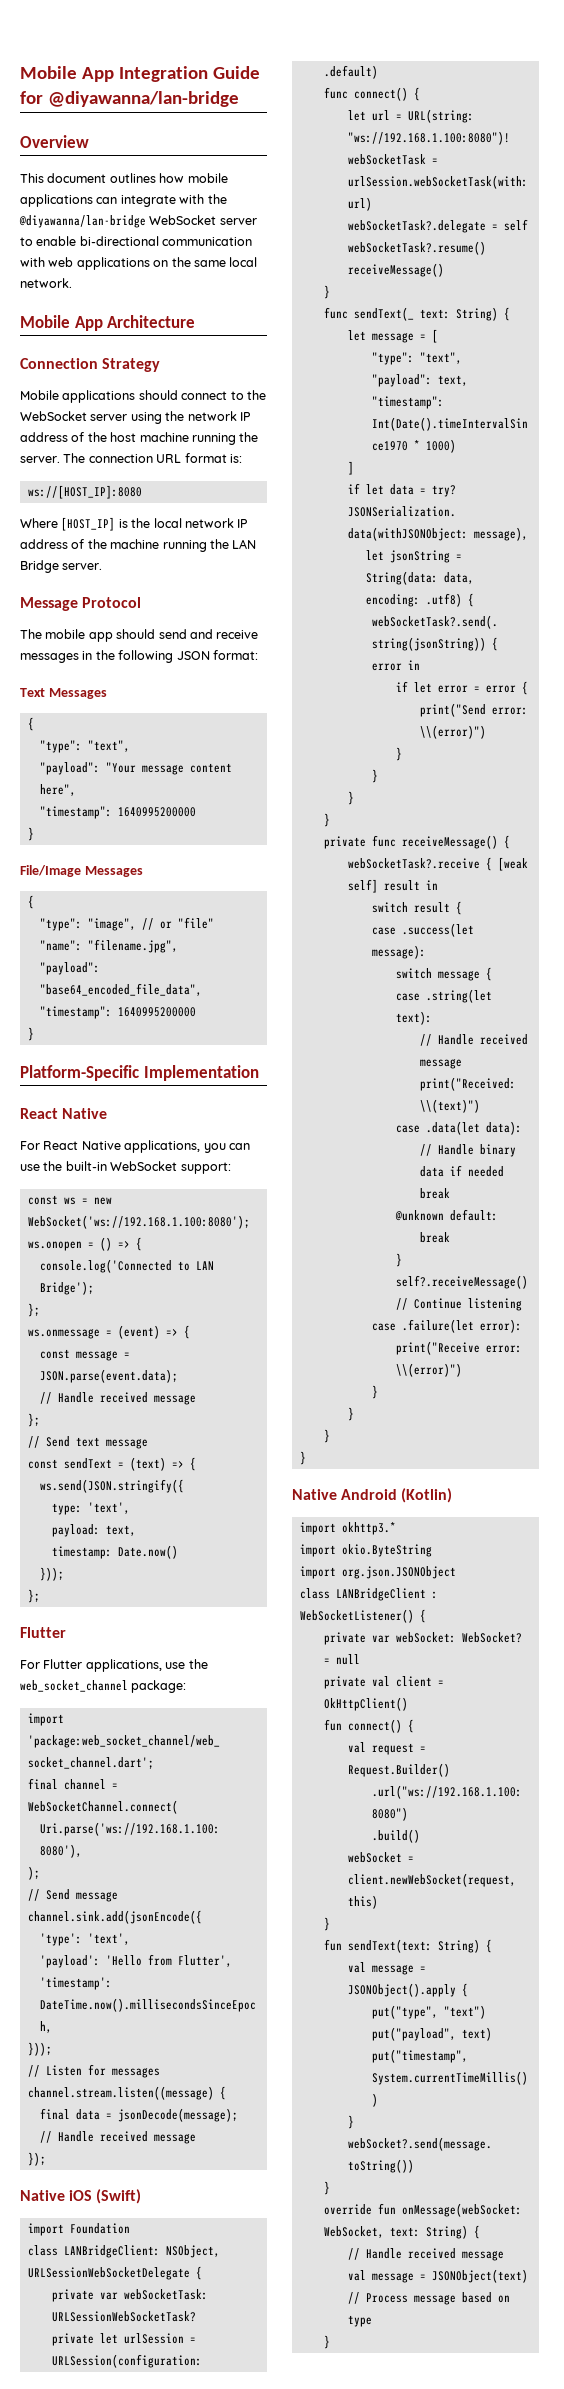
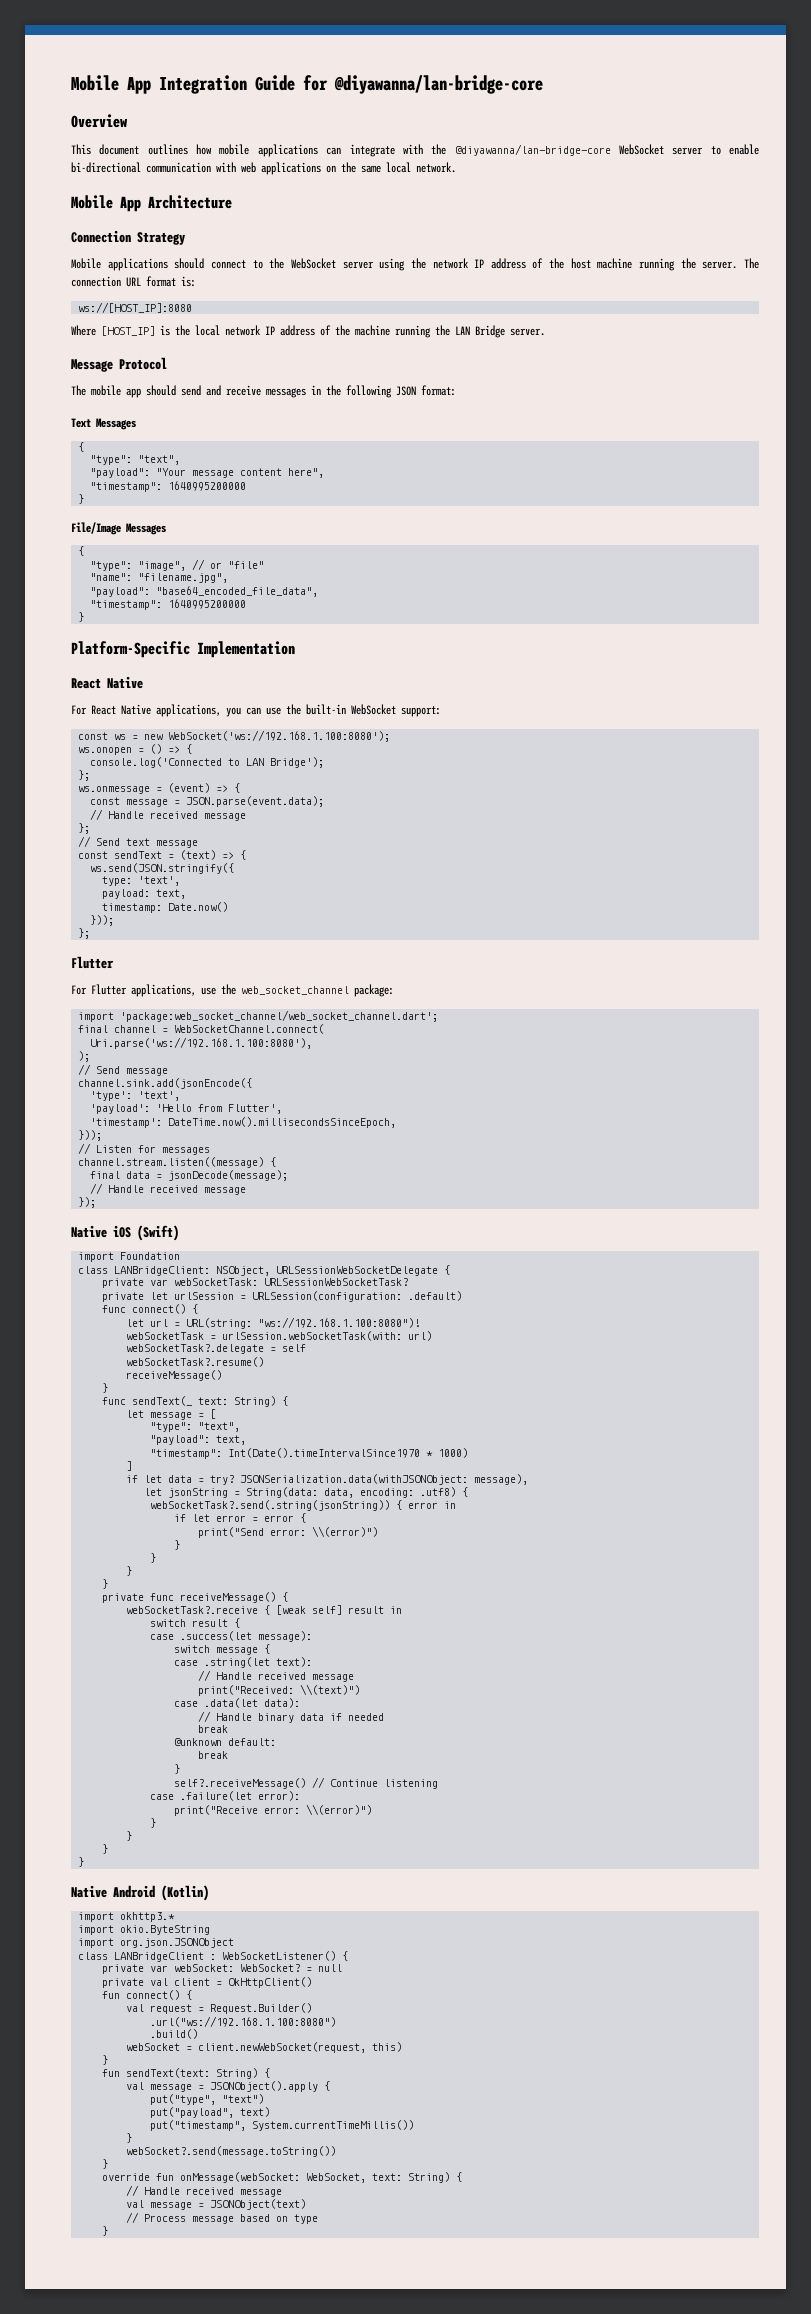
[48,91,240,107] @diyawanna/lan-bridge -> [334,75,543,94] @diyawanna/lan-bridge-core
[19,215,146,228] @diyawanna/lan-bridge -> [454,144,611,156] @diyawanna/lan-bridge-core

